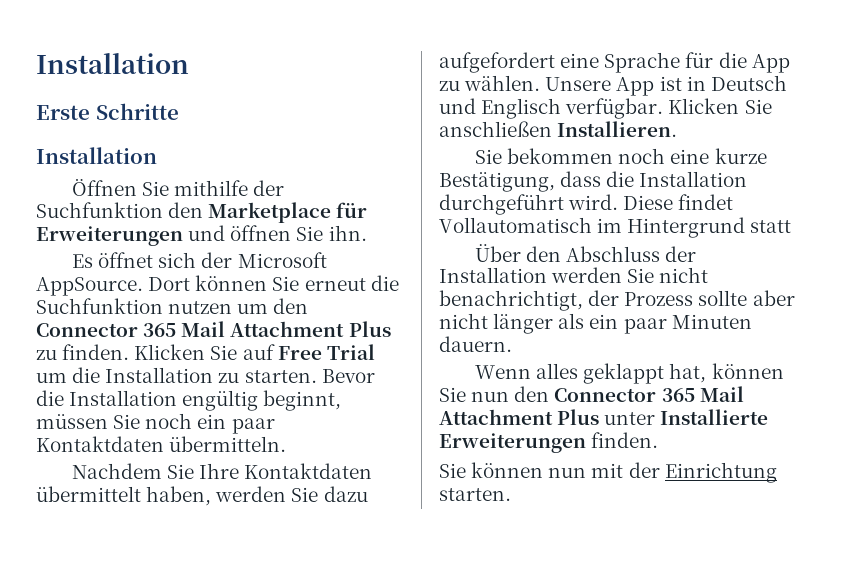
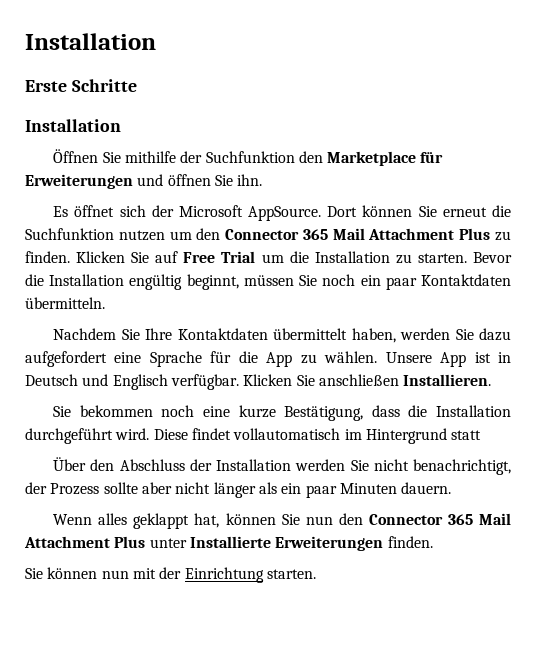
[439,217,592,233] Vollautomatisch -> [233,428,341,440] vollautomatisch

